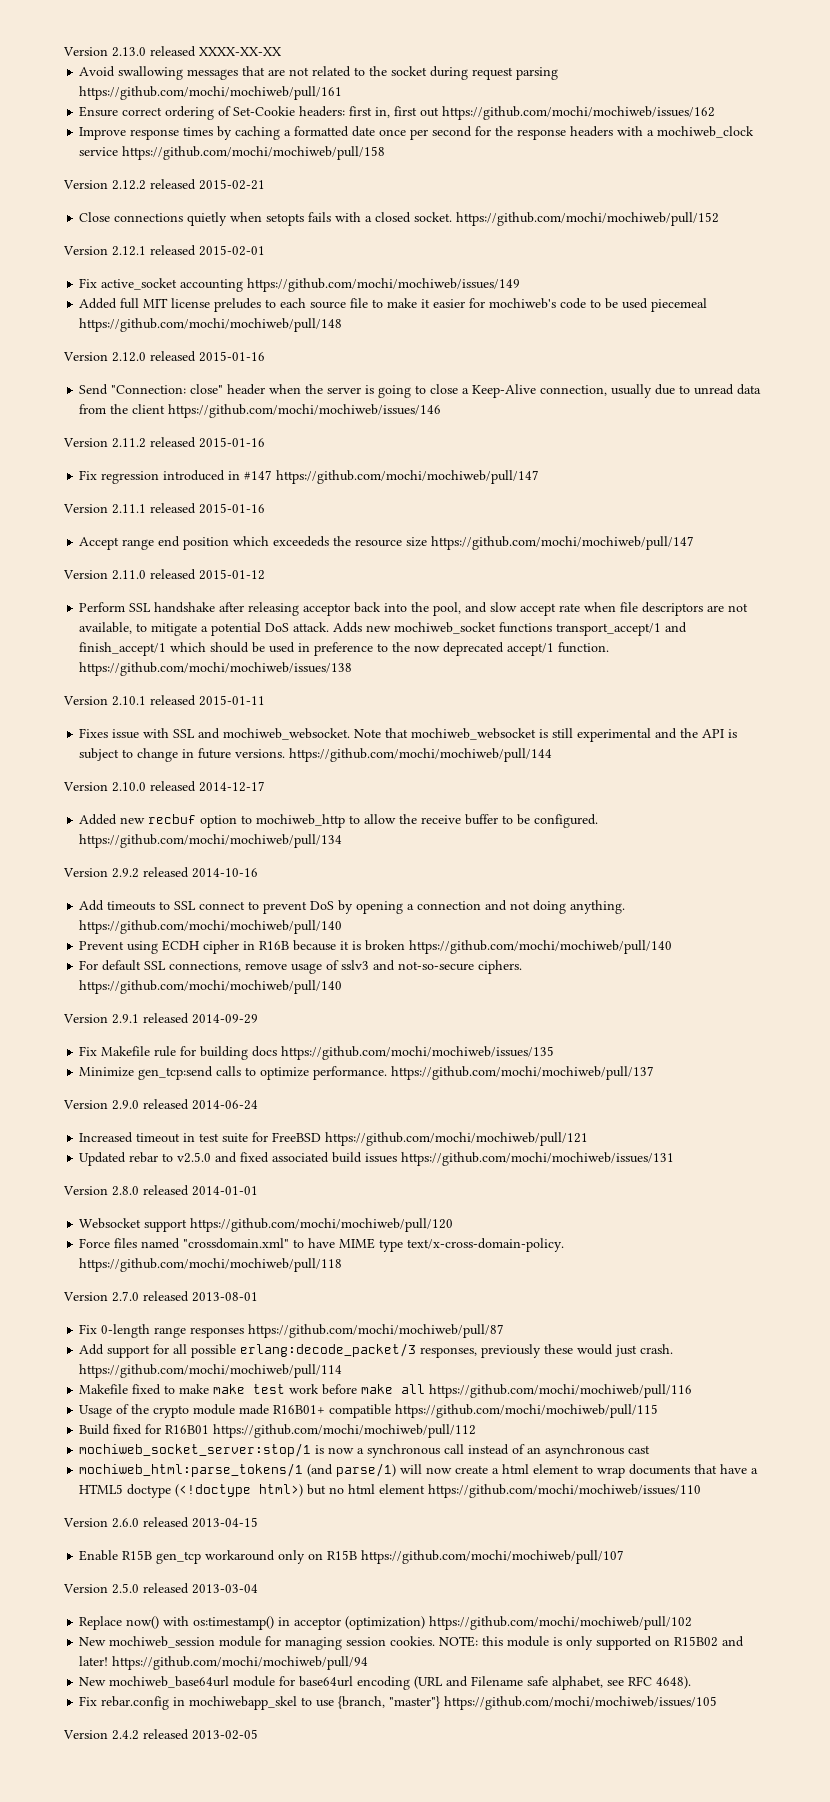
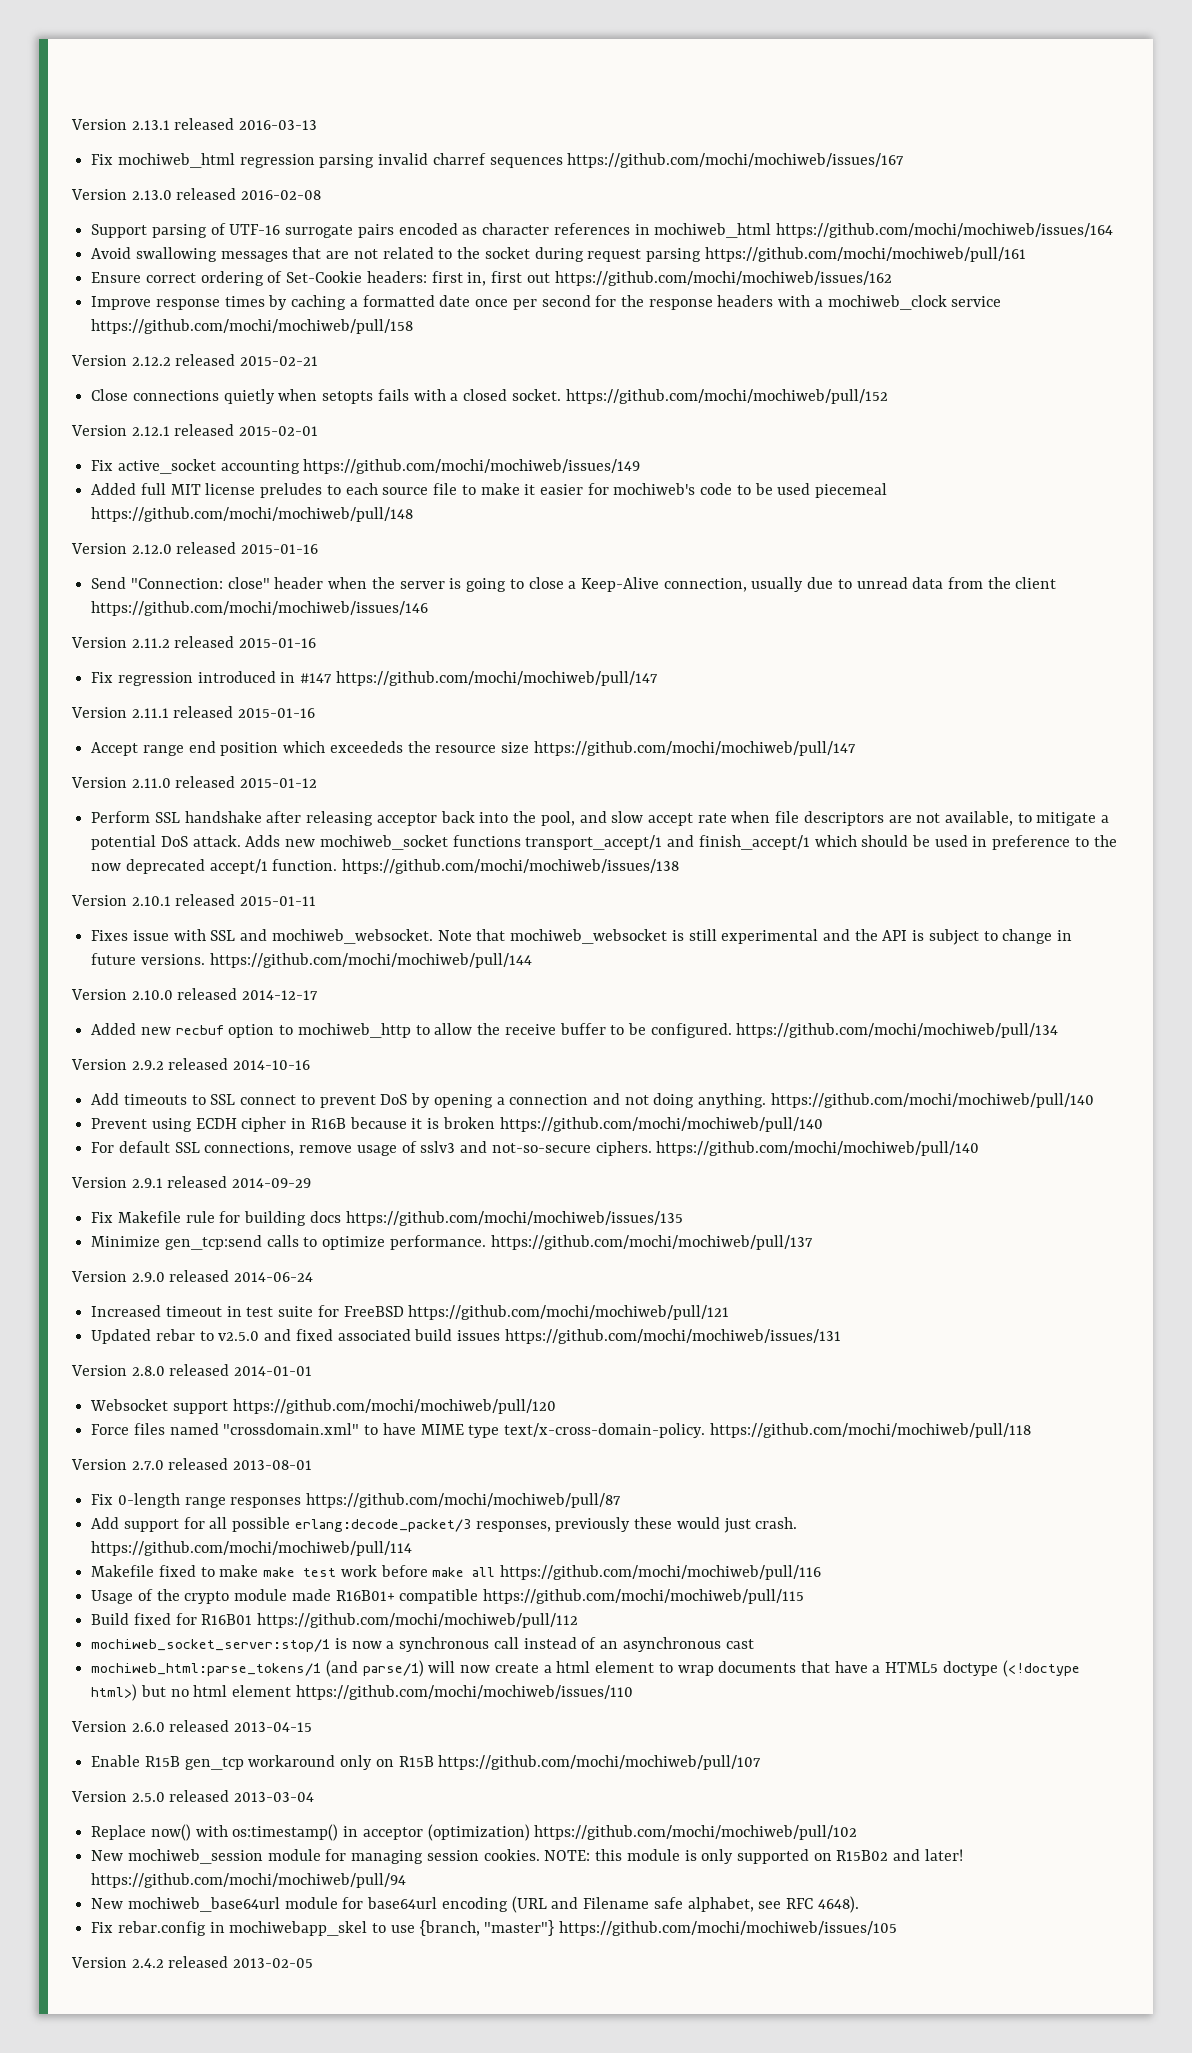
[63,46,282,57] Version 2.13.0 released XXXX-XX-XX -> [71,118,318,130] [91,153,905,168] [71,188,322,200] [91,223,1113,238] Version 2.13.1 released 2016-03-13 // Fix mochiweb_html regression parsing invalid charref sequences https://github.com/mochi/mochiweb/issues/167 // Version 2.13.0 released 2016-02-08 // Support parsing of UTF-16 surrogate pairs encoded as character references in mochiweb_html https://github.com/mochi/mochiweb/issues/164

